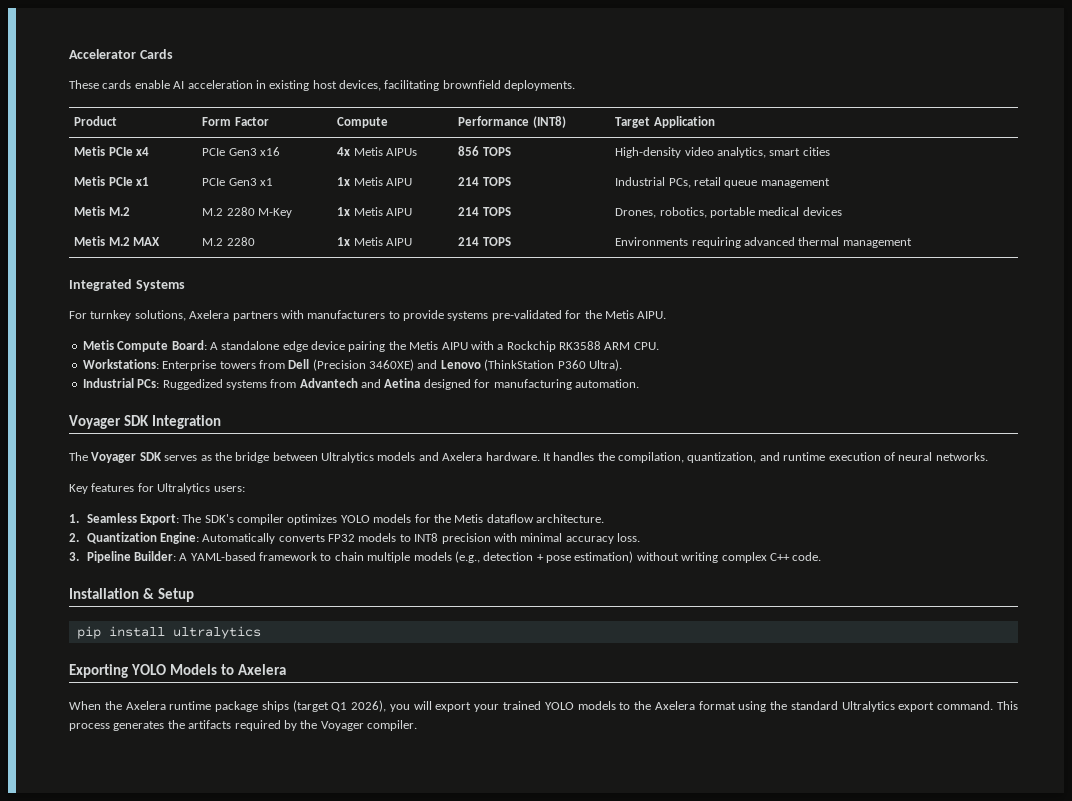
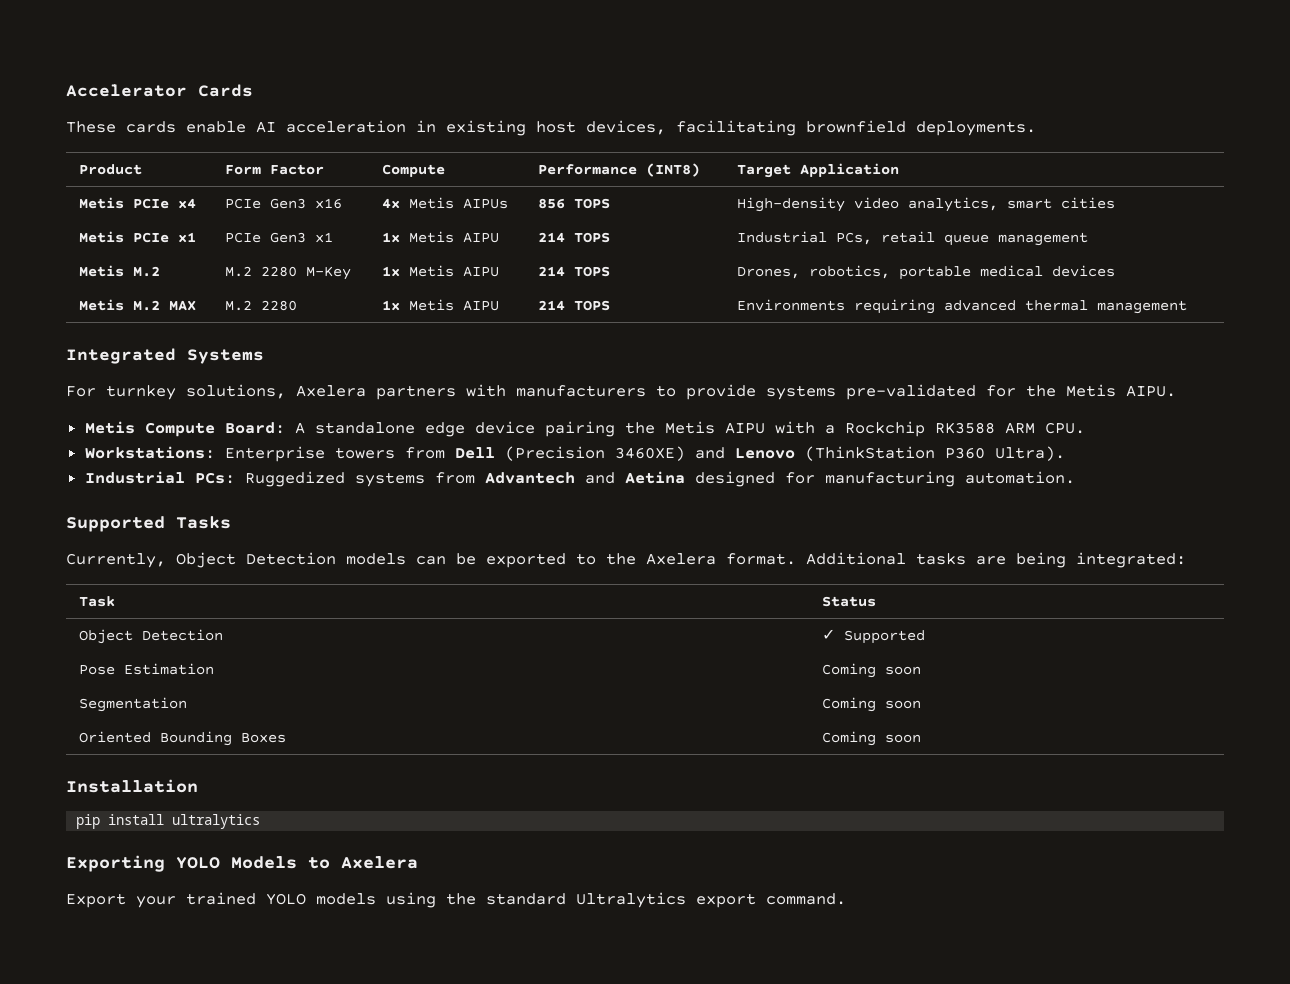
[69,415,221,429] [69,452,988,463] [69,483,245,494] [69,513,605,525] [69,532,641,544] [69,551,822,563] Voyager SDK Integration // The Voyager SDK serves as the bridge between Ultralytics models and Axelera hardware. It handles the compilation, quantization, and runtime execution of neural networks. // Key features for Ultralytics users: // 1. Seamless Export: The SDK's compiler optimizes YOLO models for the Metis dataflow architecture. // 2. Quantization Engine: Automatically converts FP32 models to INT8 precision with minimal accuracy loss. // 3. Pipeline Builder: A YAML-based framework to chain multiple models (e.g., detection + pose estimation) without writing complex C++ code. -> [66,516,231,532] [66,552,1186,568] [78,596,115,607] [821,596,876,607] [78,629,223,644] [821,629,925,644] [78,663,214,675] [821,663,921,678] [78,697,187,712] [821,697,921,712] [78,731,286,746] [821,731,921,746] Supported Tasks // Currently, Object Detection models can be exported to the Axelera format. Additional tasks are being integrated: // Task | Status // Object Detection | ✓ Supported // Pose Estimation | Coming soon // Segmentation | Coming soon // Oriented Bounding Boxes | Coming soon
[142,588,194,602] & Setup -> (198, 786) none
[69,700,736,712] When the Axelera runtime package ships (target Q1 2026), you will export your trained YOLO models to the Axelera format -> [66,892,376,908] Export your trained YOLO models
[996,701,1018,710] [69,720,417,731] This process generates the artifacts required by the Voyager compiler. -> (846, 899) none

